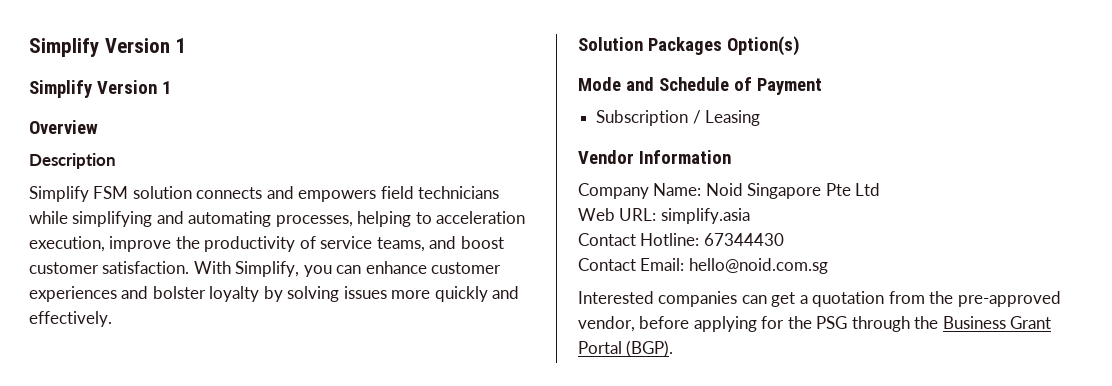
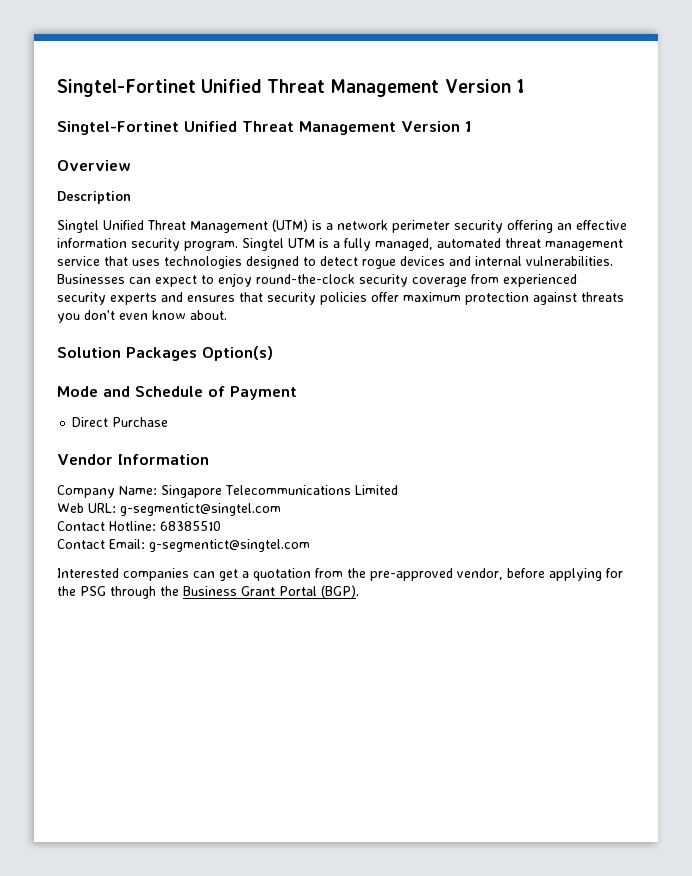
[29,38,186,57] [29,80,171,98] [29,120,98,134] [29,153,116,169] [29,186,500,202] [29,211,526,227] [29,236,504,252] [29,261,502,277] [29,286,520,302] [29,311,112,327] Simplify Version 1 // Simplify Version 1 // Overview // Description // Simplify FSM solution connects and empowers field technicians while simplifying and automating processes, helping to acceleration execution, improve the productivity of service teams, and boost customer satisfaction. With Simplify, you can enhance customer experiences and bolster loyalty by solving issues more quickly and effectively. -> [57,79,525,97] [57,121,472,135] [57,160,130,171] [57,191,131,204] [57,219,627,233] [57,238,623,251] [57,256,613,269] [57,273,577,287] [57,292,624,305] [57,310,227,323] Singtel-Fortinet Unified Threat Management Version 1 // Singtel-Fortinet Unified Threat Management Version 1 // Overview // Description // Singtel Unified Threat Management (UTM) is a network perimeter security offering an effective information security program. Singtel UTM is a fully managed, automated threat management service that uses technologies designed to detect rogue devices and internal vulnerabilities. Businesses can expect to enjoy round-the-clock security coverage from experienced security experts and ensures that security policies offer maximum protection against threats you don't even know about.
[596,110,761,126] Subscription / Leasing -> [72,417,169,427] Direct Purchase
[705,183,881,199] Noid Singapore Pte Ltd -> [161,485,398,498] Singapore Telecommunications Limited
[660,208,750,224] simplify.asia -> [120,503,281,516] g-segmentict@singtel.com
[703,233,784,246] 67344430 -> [160,521,221,531] 68385510
[688,258,828,274] hello@noid.com.sg -> [149,539,310,552] g-segmentict@singtel.com

